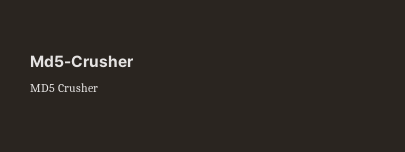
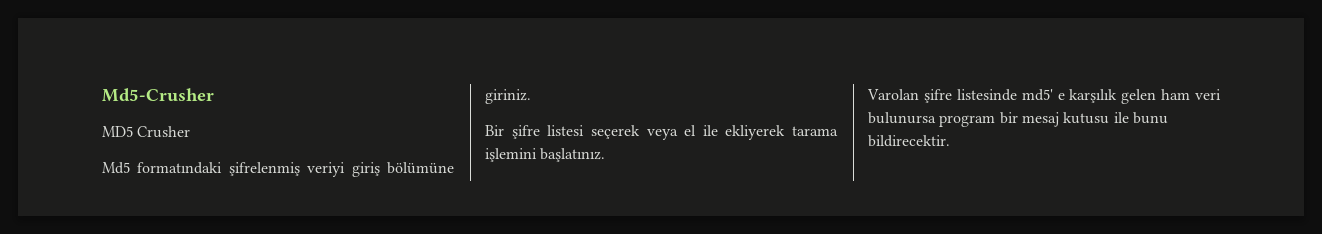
(99, 87) none -> [102,162,455,177] [485,89,531,104] [485,125,838,140] [485,148,606,162] [867,89,1221,104] [868,112,1168,127] [868,135,950,147] // Md5 formatındaki şifrelenmiş veriyi giriş bölümüne giriniz. // Bir şifre listesi seçerek veya el ile ekliyerek tarama işlemini başlatınız. // Varolan şifre listesinde md5' e karşılık gelen ham veri bulunursa program bir mesaj kutusu ile bunu bildirecektir.

